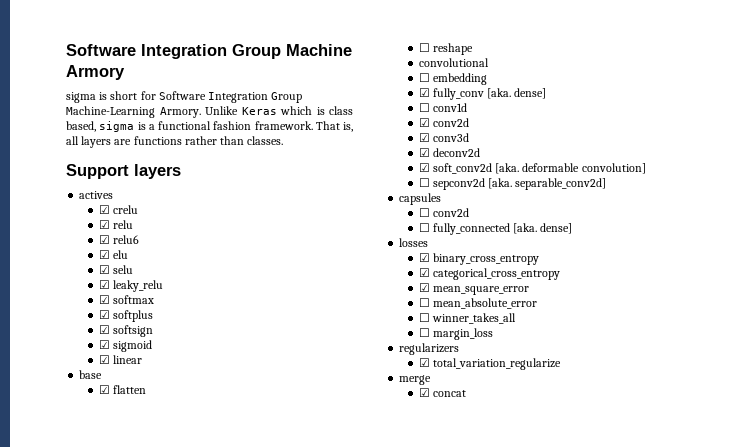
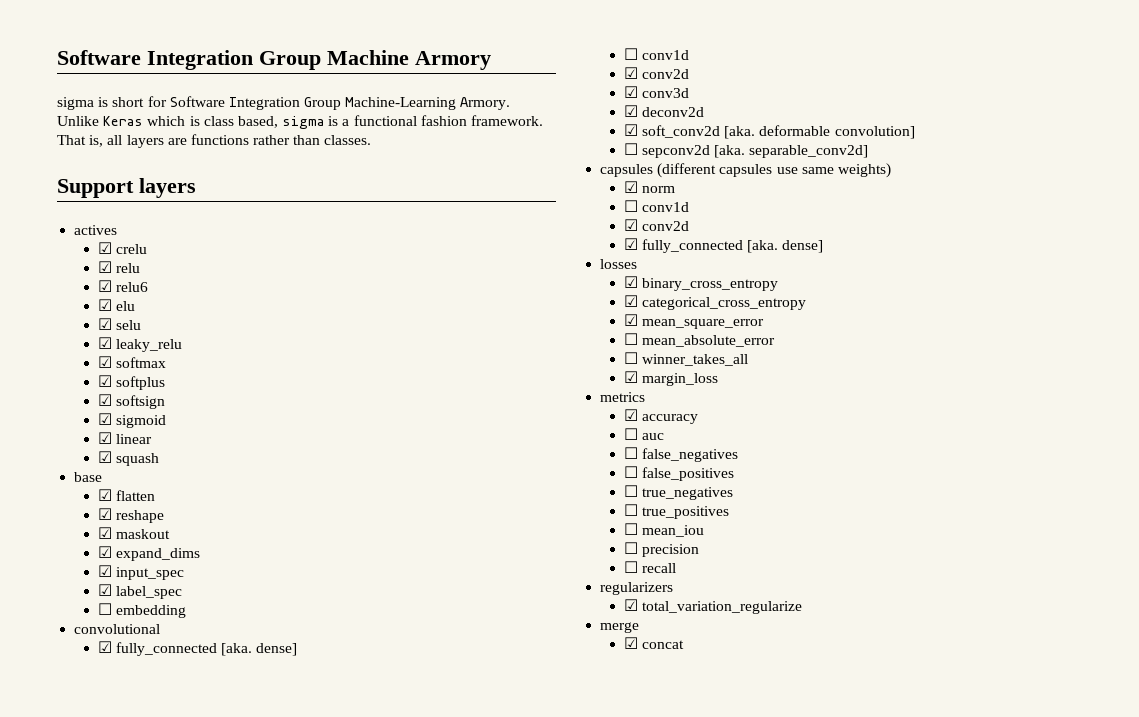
(142, 359) none -> [97,451,160,466] // ☑ squash
[418,43,430,52] ☐ -> [97,508,112,520] ☑
[418,58,489,67] convolutional -> [97,527,171,539] [97,546,201,561] [97,565,185,580] [97,584,183,599] ☑ maskout // ☑ expand_dims // ☑ input_spec // ☑ label_spec
[418,88,484,100] // ☑ fully_conv -> [74,624,161,634] [97,641,218,656] // convolutional // ☑ fully_connected
[418,208,469,217] [418,223,430,232] // ☐ conv2d // ☐ -> [657,163,891,178] [623,181,676,193] [623,200,690,212] [623,219,690,231] [623,238,638,250] (different capsules use same weights) // ☑ norm // ☐ conv1d // ☑ conv2d // ☑
[418,328,493,340] ☐ margin_loss -> [623,371,719,386] [600,392,646,402] [623,409,699,424] [623,428,665,440] [623,447,739,462] [623,466,735,481] [623,485,734,500] [623,504,730,519] [623,523,705,537] [623,542,700,557] [623,561,677,573] ☑ margin_loss // metrics // ☑ accuracy // ☐ auc // ☐ false_negatives // ☐ false_positives // ☐ true_negatives // ☐ true_positives // ☐ mean_iou // ☐ precision // ☐ recall

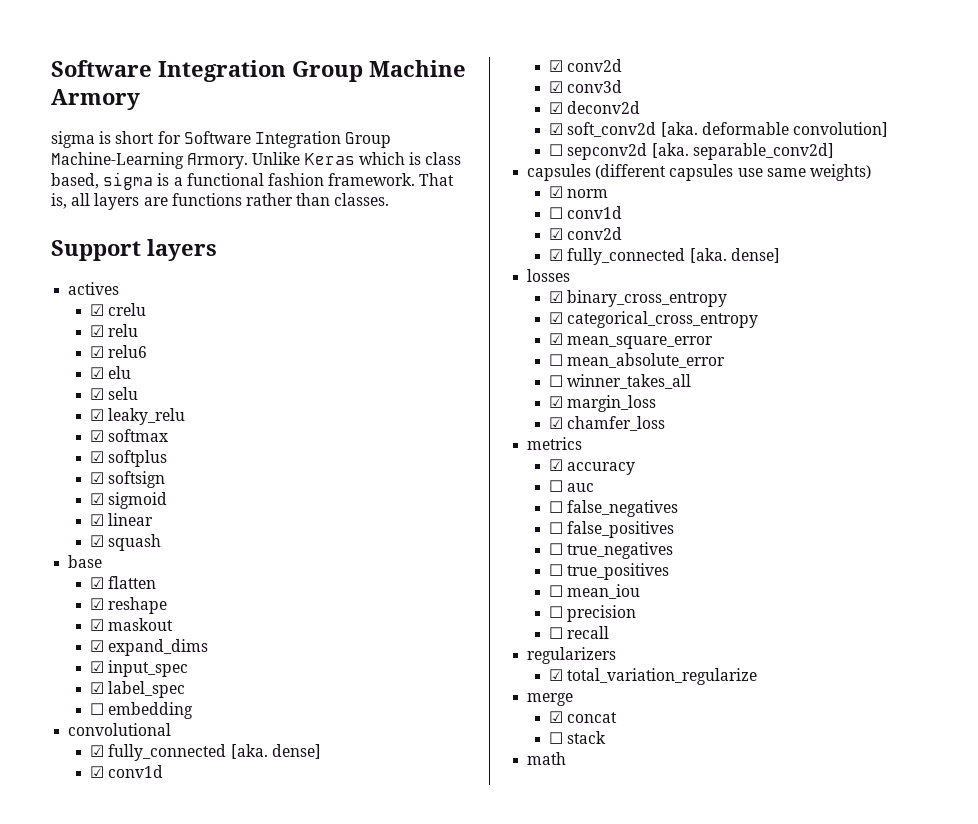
[623,48,638,60] ☐ -> [90,766,105,778] ☑
(719, 379) none -> [549,416,666,431] // ☑ chamfer_loss
(685, 644) none -> [549,731,607,744] [527,752,567,765] // ☐ stack // math

